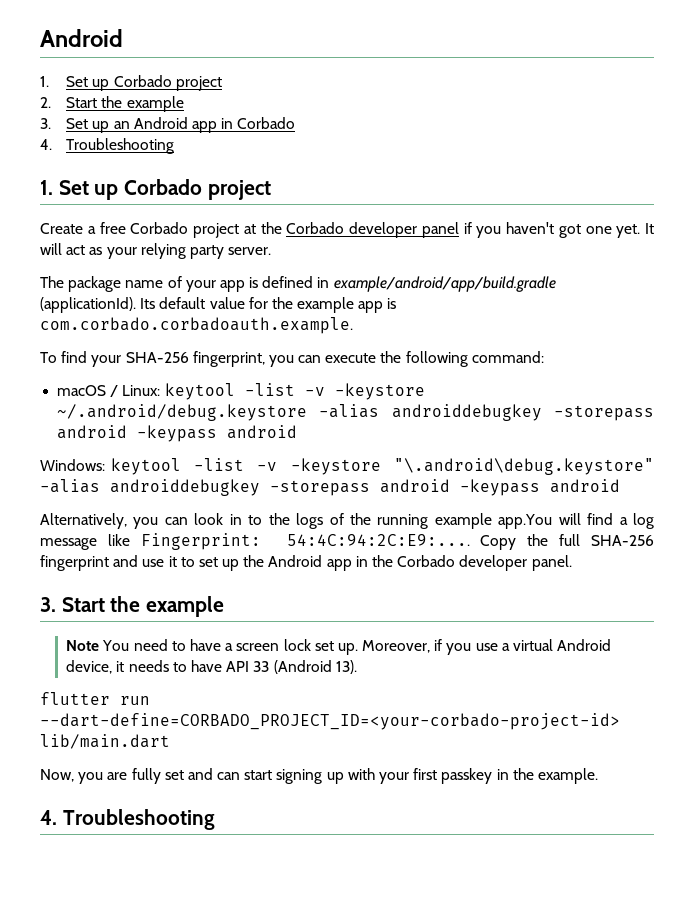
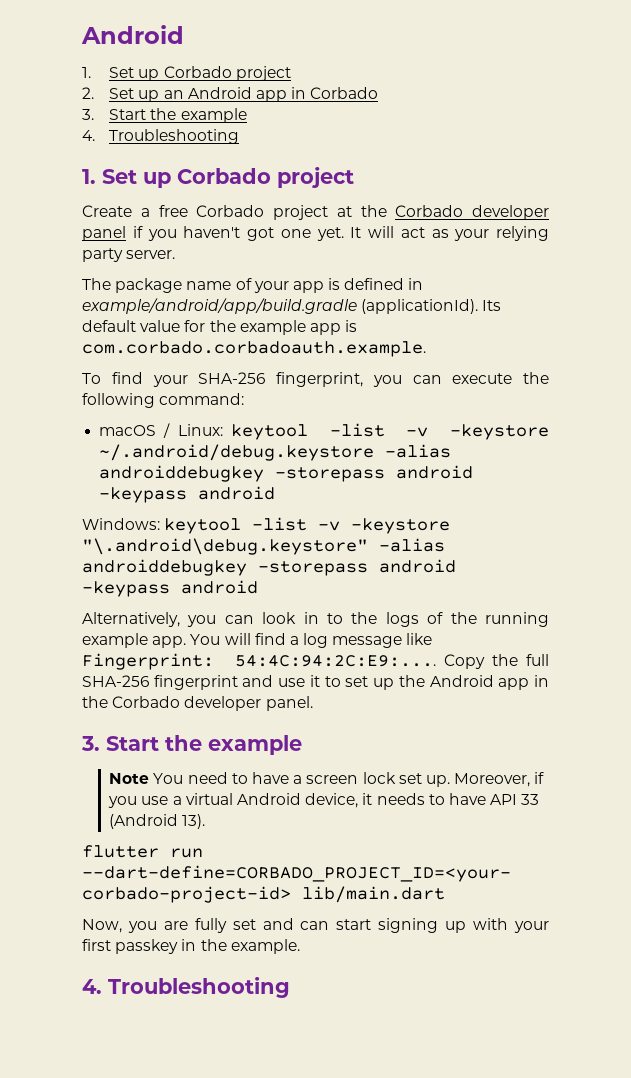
[66,96,184,112] [40,118,51,129] Start the example // 3. -> (94, 93) none
(296, 123) none -> [82,108,247,123] // 3. Start the example
[498,514,553,529] app.You -> [152,634,221,648] app. You

